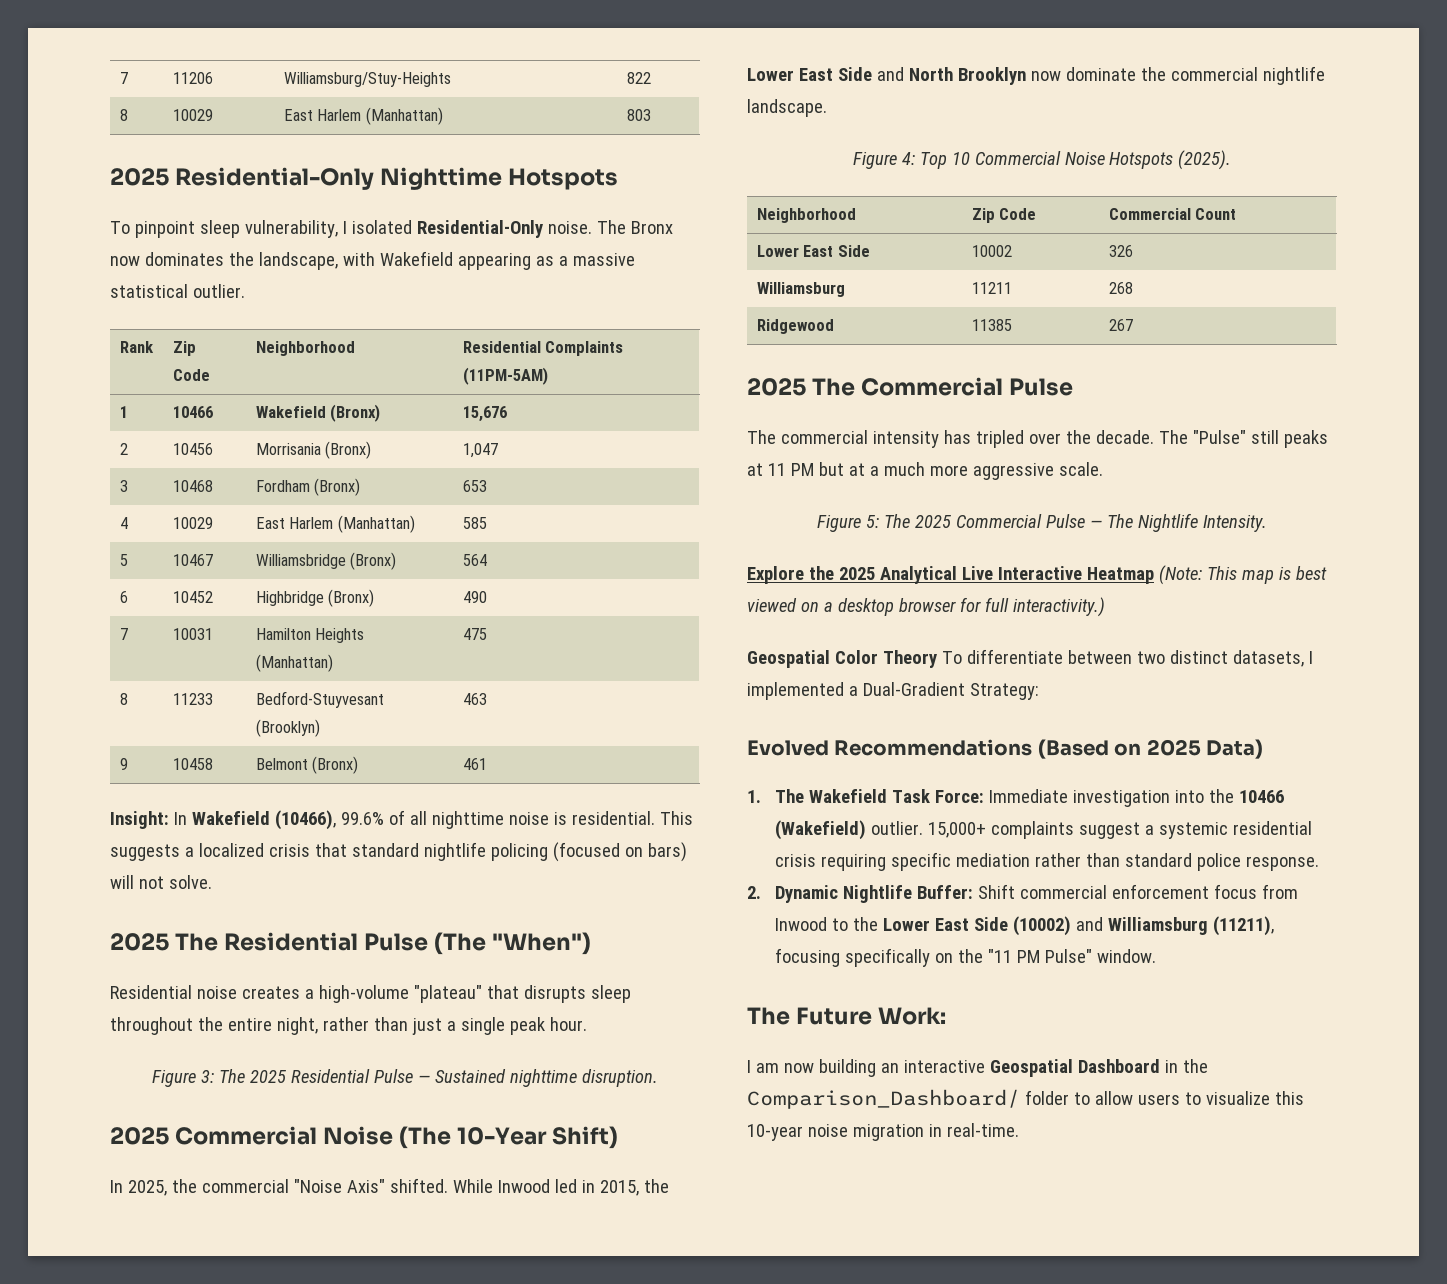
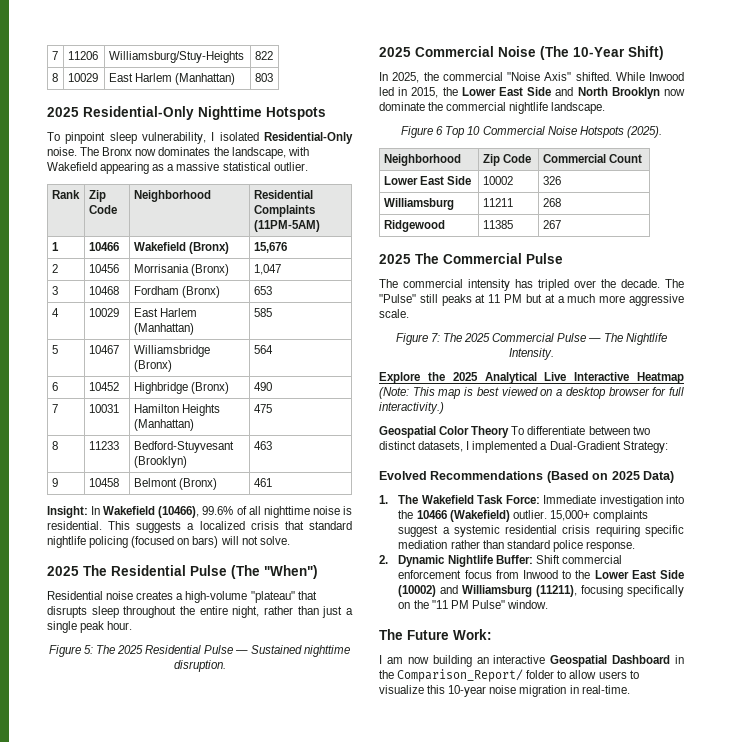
[201,1070,215,1083] 3: -> [83,645,93,654] 5:
[901,152,915,165] 4: -> [436,126,444,135] 6
[866,515,880,528] 5: -> [430,333,440,342] 7:
[747,1089,1020,1109] Comparison_Dashboard/ -> [397,669,524,682] Comparison_Report/

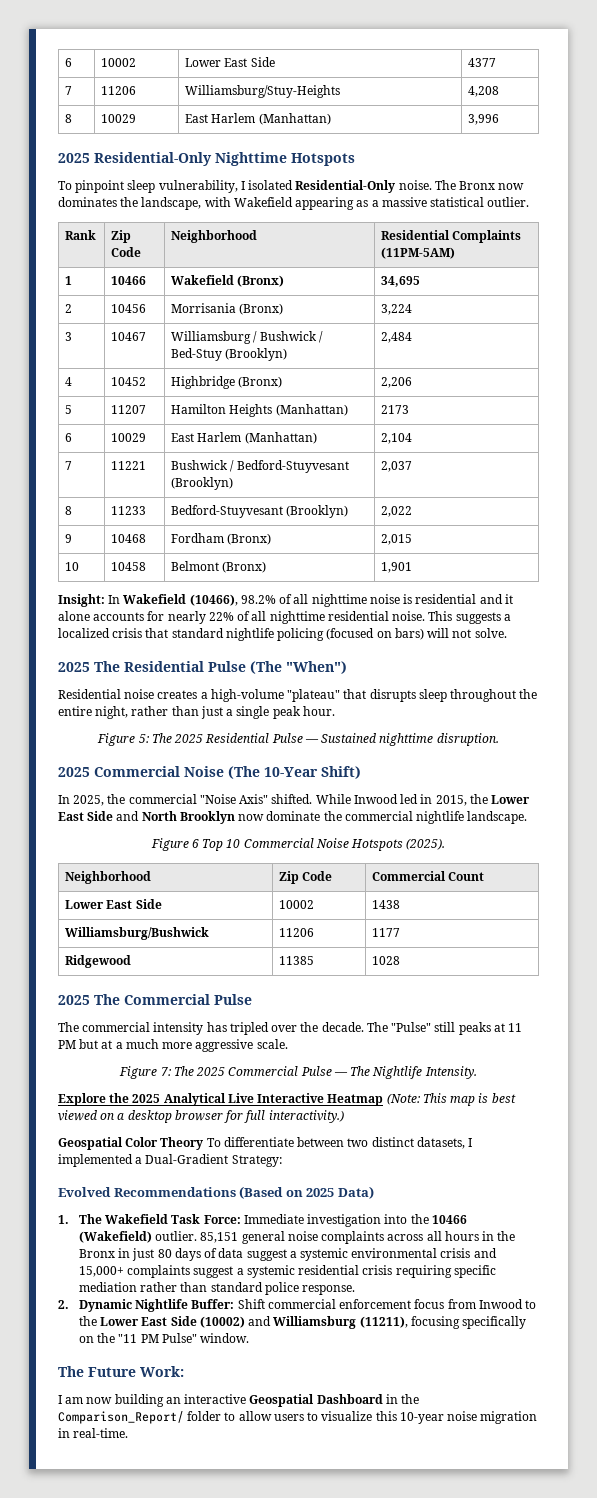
(51, 55) none -> [65,58,73,67] [101,58,137,67] [185,57,275,67] [468,58,497,67] 6 | 10002 | Lower East Side | 4377 //
[254,51,273,60] 822 -> [468,86,500,97] 4,208
[254,73,273,82] 803 -> [468,114,500,125] 3,996
[253,242,287,253] 15,676 -> [381,276,421,287] 34,695
[253,264,281,275] 1,047 -> [381,304,413,315] 3,224
[88,286,119,295] [133,286,220,298] [253,286,272,295] [51,308,59,317] [88,308,119,317] [133,308,197,317] [133,323,194,335] [253,308,272,317] [51,345,58,354] [88,345,119,354] [133,345,210,357] [133,360,172,372] [253,345,273,354] [51,382,58,391] [88,382,119,391] [133,382,229,394] [253,382,272,391] [51,404,58,413] [88,404,119,413] [133,404,220,416] [133,419,194,431] [253,404,272,413] 10468 | Fordham (Bronx) | 653 // 4 | 10029 | East Harlem (Manhattan) | 585 // 5 | 10467 | Williamsbridge (Bronx) | 564 // 6 | 10452 | Highbridge (Bronx) | 490 // 7 | 10031 | Hamilton Heights (Manhattan) | 475 -> [111,332,147,341] [171,331,323,344] [171,348,288,361] [381,332,413,343] [65,377,73,386] [111,377,147,386] [171,376,283,389] [381,377,413,388] [65,405,73,414] [111,405,147,414] [171,404,348,417] [381,405,410,414] [65,433,73,442] [111,433,147,442] [171,432,317,444] [381,433,413,444] [65,461,73,470] [111,461,147,470] [171,460,349,473] [171,477,234,490] [381,461,413,472] 10467 | Williamsburg / Bushwick / Bed-Stuy (Brooklyn) | 2,484 // 4 | 10452 | Highbridge (Bronx) | 2,206 // 5 | 11207 | Hamilton Heights (Manhattan) | 2173 // 6 | 10029 | East Harlem (Manhattan) | 2,104 // 7 | 11221 | Bushwick / Bedford-Stuyvesant (Brooklyn) | 2,037
[253,441,272,450] 463 -> [381,506,413,517] 2,022
(58, 482) none -> [111,534,147,543] [171,533,272,545] [381,534,413,545] [65,562,80,571] | 10468 | Fordham (Bronx) | 2,015 // 10
[253,478,272,487] 461 -> [381,562,413,573] 1,901
[202,506,234,515] 99.6% -> [240,595,276,604] 98.2%
[47,521,102,530] residential. -> [415,594,513,604] [58,611,426,624] residential and it alone accounts for nearly 22% of all nighttime residential noise.
[542,176,561,185] [383,198,454,210] [482,198,513,207] [542,198,561,207] 326 // Williamsburg | 11211 | 268 -> [372,900,401,909] [65,927,210,940] [279,928,315,937] [372,928,401,937] 1438 // Williamsburg/Bushwick | 11206 | 1177
[542,220,561,229] 267 -> [372,956,401,965] 1028
(547, 514) none -> [200,1231,516,1244] [78,1248,497,1261] 85,151 general noise complaints across all hours in the Bronx in just 80 days of data suggest a systemic environmental crisis and

